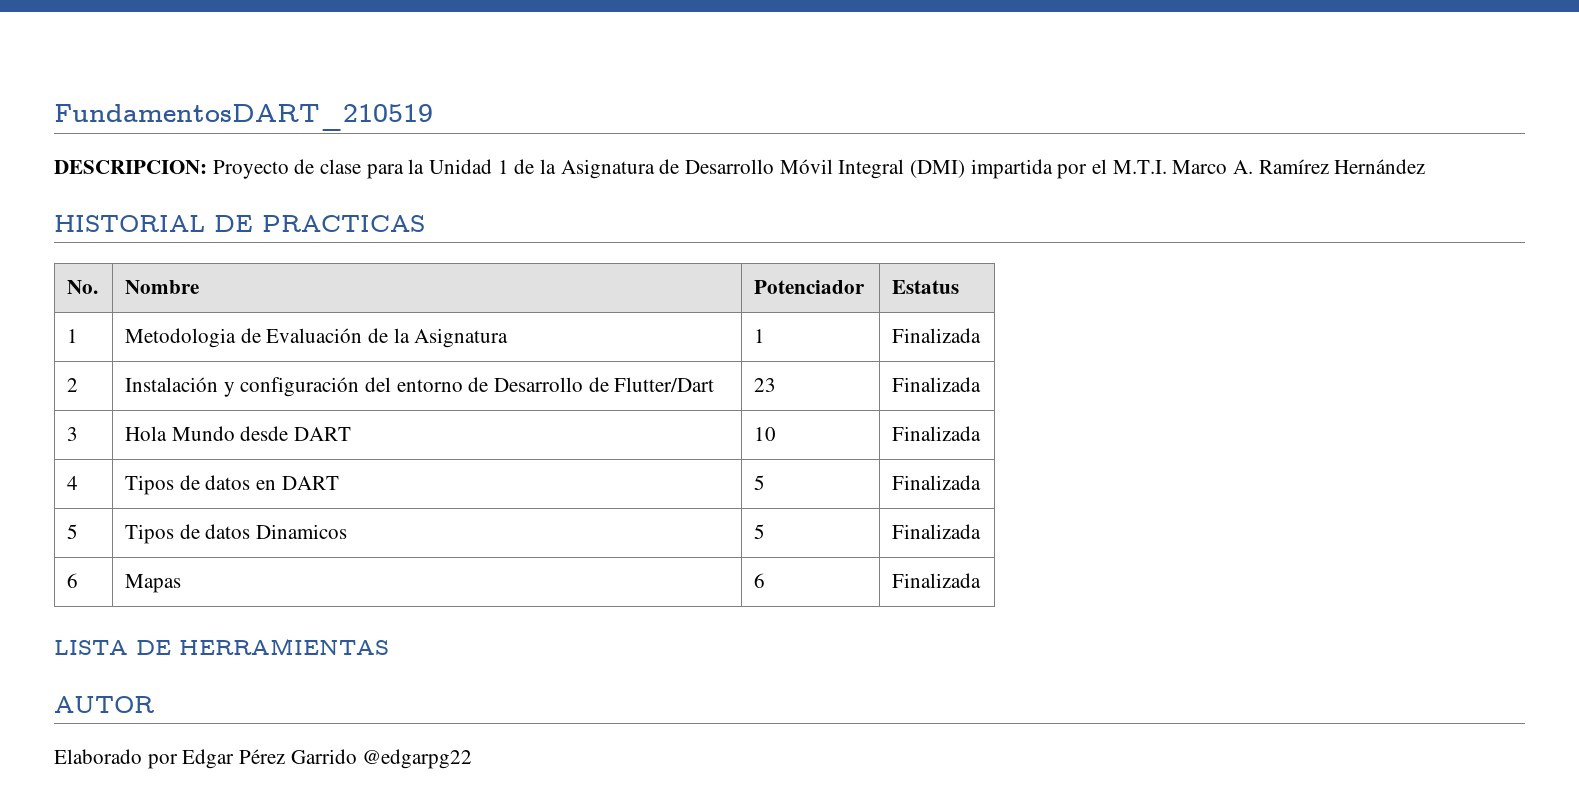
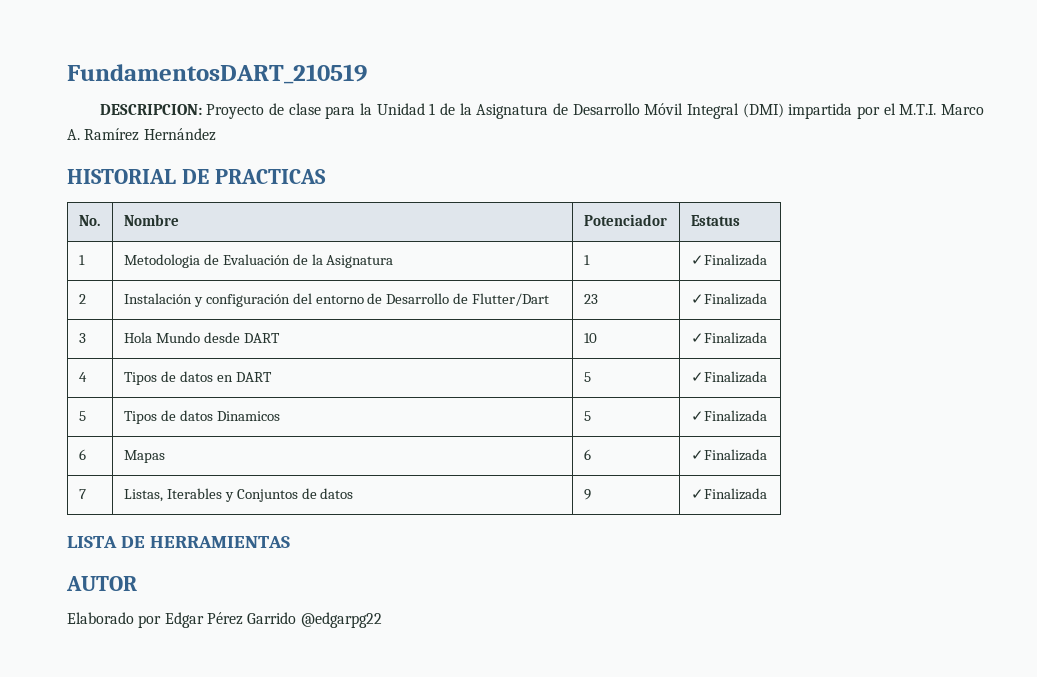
[892,328,982,343] Finalizada -> [690,254,767,266] ✓Finalizada
[892,377,982,392] Finalizada -> [690,293,767,305] ✓Finalizada
[892,426,982,441] Finalizada -> [690,332,767,344] ✓Finalizada
[892,475,982,490] Finalizada -> [690,371,767,383] ✓Finalizada
[892,524,982,539] Finalizada -> [690,410,767,422] ✓Finalizada
[892,573,982,588] Finalizada -> [690,449,767,461] [78,489,86,499] [123,488,354,502] [583,489,591,500] [690,488,767,500] ✓Finalizada // 7 | Listas, Iterables y Conjuntos de datos | 9 | ✓Finalizada

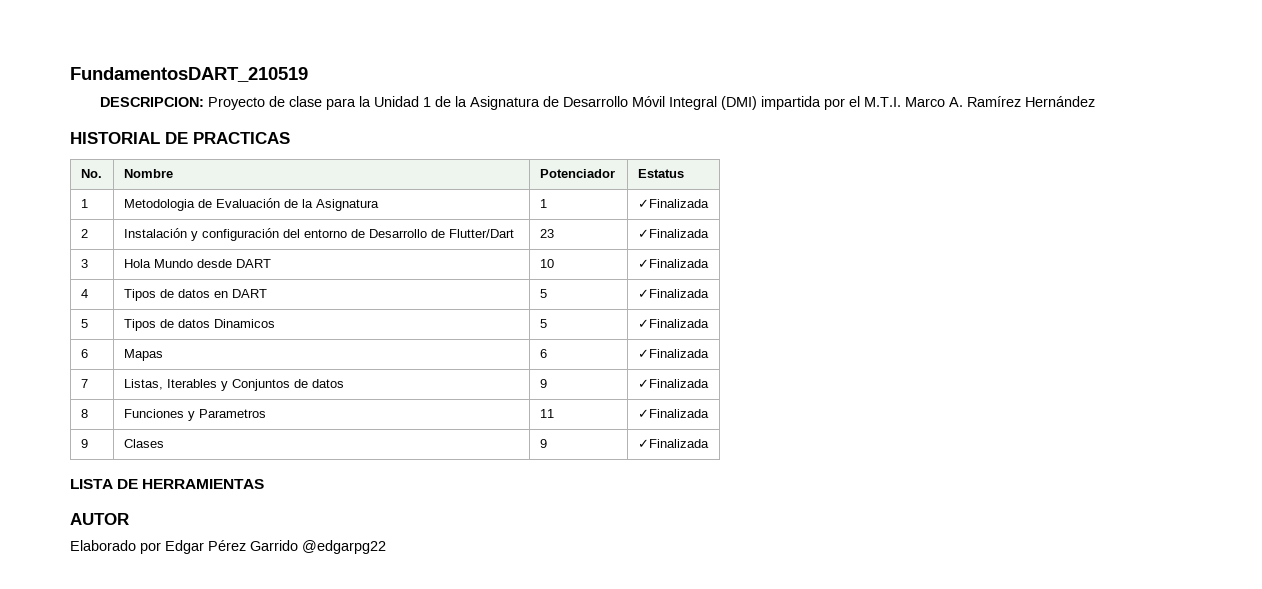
(767, 494) none -> [80,409,88,418] [123,409,266,421] [539,409,554,418] [637,409,709,418] [80,439,88,448] [123,439,164,448] [539,439,547,448] [637,439,709,448] // 8 | Funciones y Parametros | 11 | ✓Finalizada // 9 | Clases | 9 | ✓Finalizada

